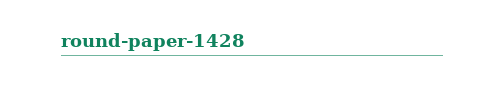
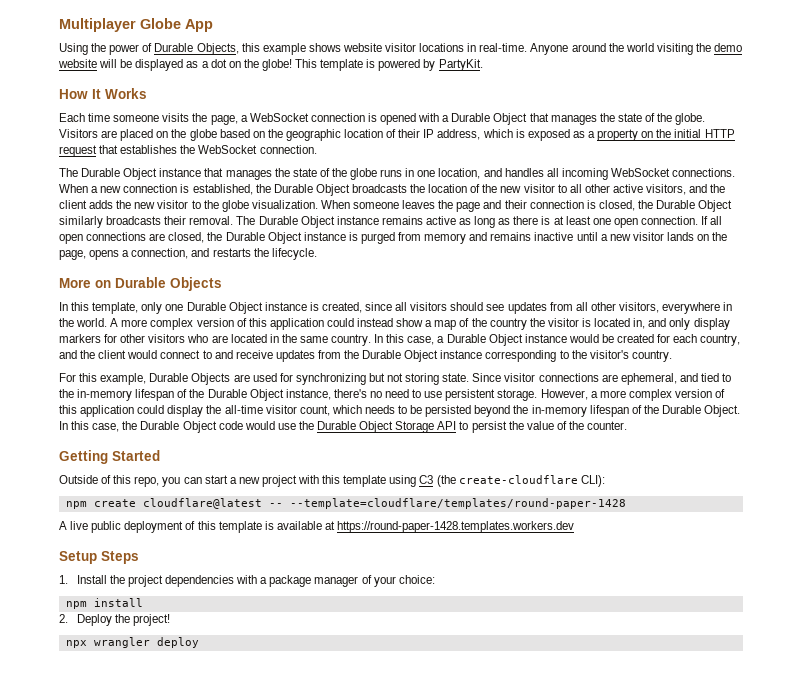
[61,33,245,51] round-paper-1428 -> [59,18,213,32] [59,43,743,55] [58,59,483,71] [59,88,147,99] [59,113,706,125] [59,129,735,141] [59,145,317,157] [59,168,736,180] [59,184,726,196] [59,200,733,212] [59,216,723,228] [59,232,728,244] [59,248,317,260] [59,277,222,291] [59,302,733,314] [59,318,730,330] [59,334,741,346] [59,350,672,362] [59,373,732,385] [59,389,726,401] [59,405,741,417] [59,421,628,433] [59,450,160,464] [59,475,605,487] [65,498,626,509] [59,521,575,533] [59,551,139,564] [59,575,435,587] [65,598,143,609] [59,614,170,626] [65,637,199,648] Multiplayer Globe App // Using the power of Durable Objects, this example shows website visitor locations in real-time. Anyone around the world visiting the demo website will be displayed as a dot on the globe! This template is powered by PartyKit. // How It Works // Each time someone visits the page, a WebSocket connection is opened with a Durable Object that manages the state of the globe. Visitors are placed on the globe based on the geographic location of their IP address, which is exposed as a property on the initial HTTP request that establishes the WebSocket connection. // The Durable Object instance that manages the state of the globe runs in one location, and handles all incoming WebSocket connections. When a new connection is established, the Durable Object broadcasts the location of the new visitor to all other active visitors, and the client adds the new visitor to the globe visualization. When someone leaves the page and their connection is closed, the Durable Object similarly broadcasts their removal. The Durable Object instance remains active as long as there is at least one open connection. If all open connections are closed, the Durable Object instance is purged from memory and remains inactive until a new visitor lands on the page, opens a connection, and restarts the lifecycle. // More on Durable Objects // In this template, only one Durable Object instance is created, since all visitors should see updates from all other visitors, everywhere in the world. A more complex version of this application could instead show a map of the country the visitor is located in, and only display markers for other visitors who are located in the same country. In this case, a Durable Object instance would be created for each country, and the client would connect to and receive updates from the Durable Object instance corresponding to the visitor's country. // For this example, Durable Objects are used for synchronizing but not storing state. Since visitor connections are ephemeral, and tied to the in-memory lifespan of the Durable Object instance, there's no need to use persistent storage. However, a more complex version of this application could display the all-time visitor count, which needs to be persisted beyond the in-memory lifespan of the Durable Object. In this case, the Durable Object code would use the Durable Object Storage API to persist the value of the counter. // Getting Started // Outside of this repo, you can start a new project with this template using C3 (the create-cloudflare CLI): // npm create cloudflare@latest -- --template=cloudflare/templates/round-paper-1428 // A live public deployment of this template is available at https://round-paper-1428.templates.workers.dev // Setup Steps // 1. Install the project dependencies with a package manager of your choice: // npm install // 2. Deploy the project! // npx wrangler deploy

